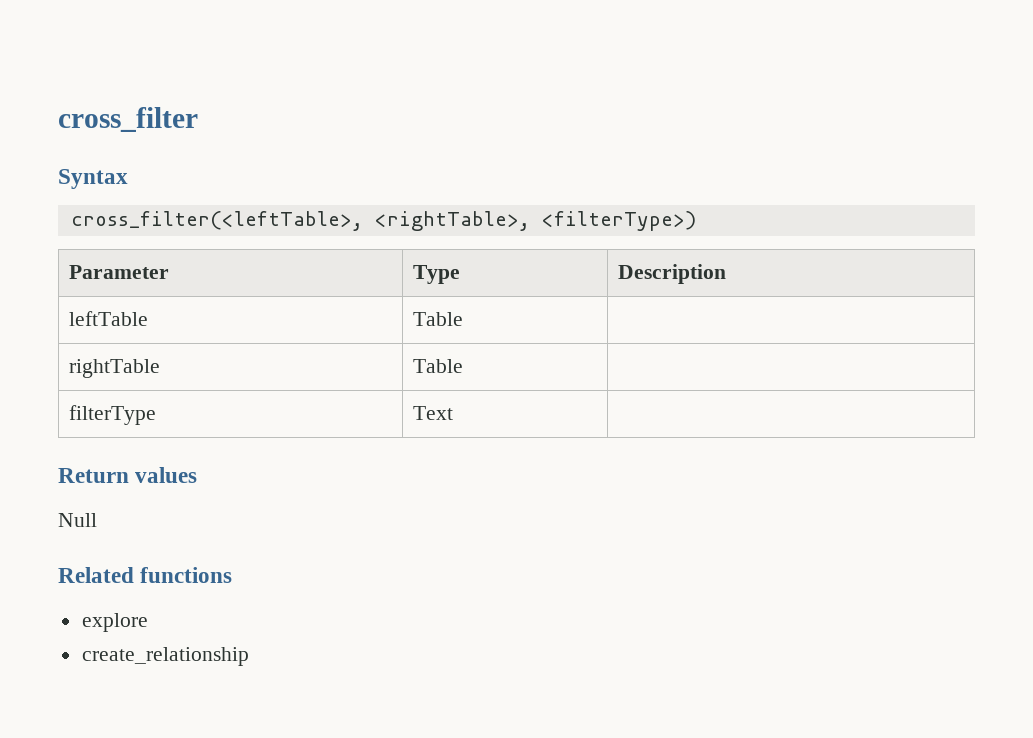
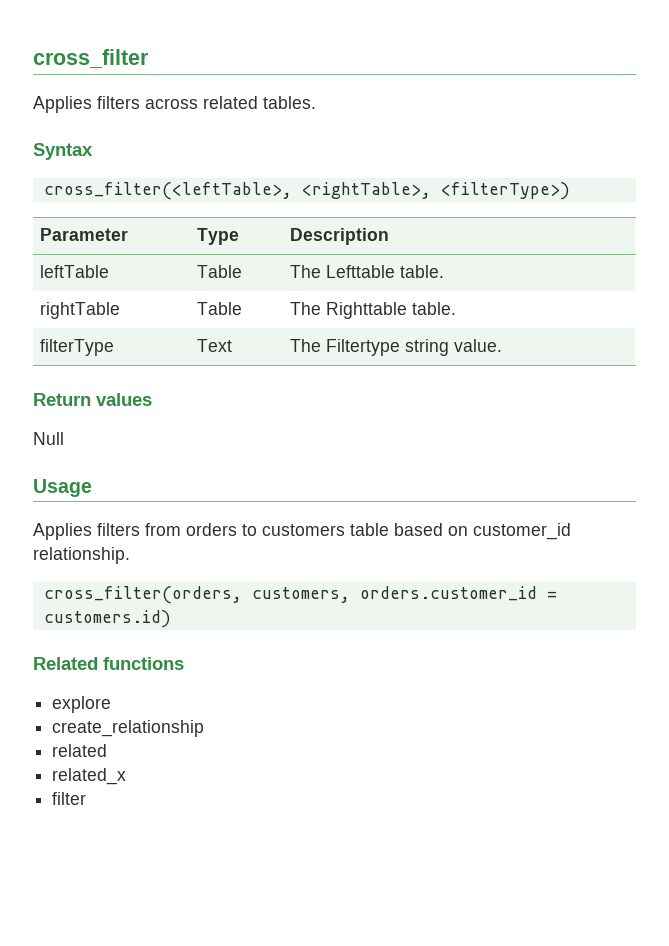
(198, 119) none -> [33,96,316,113] // Applies filters across related tables.
(464, 319) none -> [290,265,445,278] The Lefttable table.
(464, 366) none -> [290,302,457,319] The Righttable table.
(454, 413) none -> [290,339,503,356] The Filtertype string value.
(97, 520) none -> [33,479,92,497] [33,523,571,540] [33,547,130,564] [43,586,557,604] [43,610,171,628] // Usage // Applies filters from orders to customers table based on customer_id relationship. // cross_filter(orders, customers, orders.customer_id = customers.id)
(249, 656) none -> [52,744,108,757] [52,768,127,785] [52,792,87,805] // related // related_x // filter

